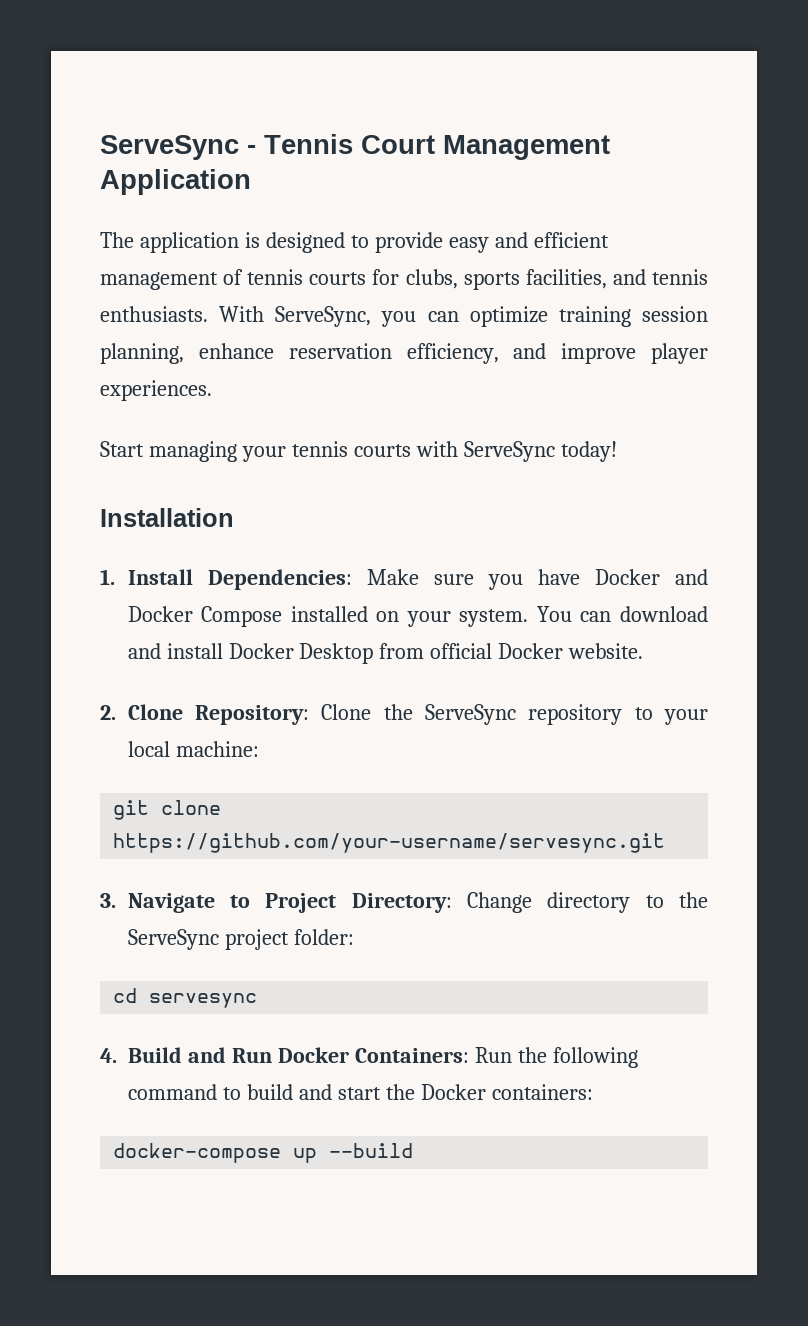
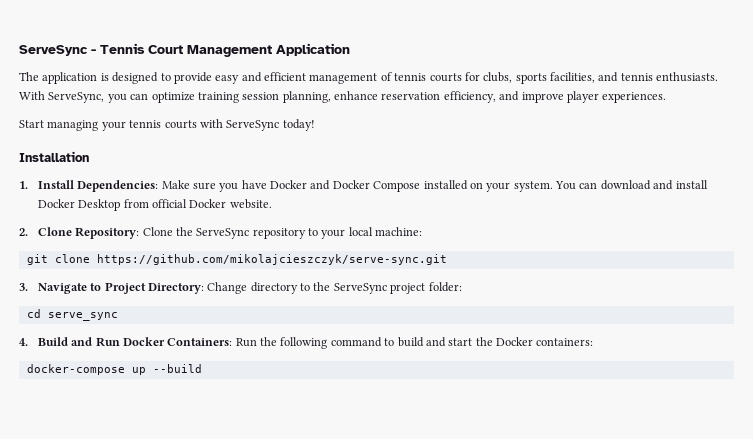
[113,833,666,853] https://github.com/your-username/servesync.git -> [96,254,447,265] https://github.com/mikolajcieszczyk/serve-sync.git
[149,993,258,1008] servesync -> [47,312,118,321] serve_sync

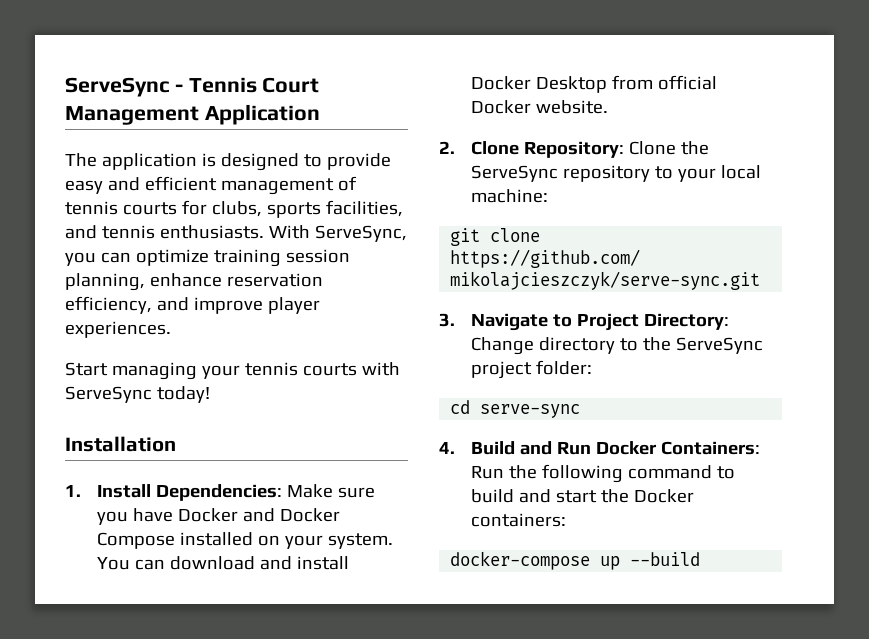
[47,312,118,321] serve_sync -> [480,404,581,418] serve-sync

